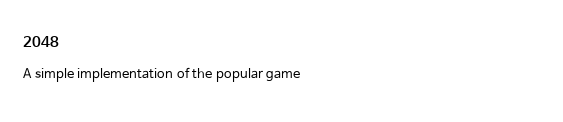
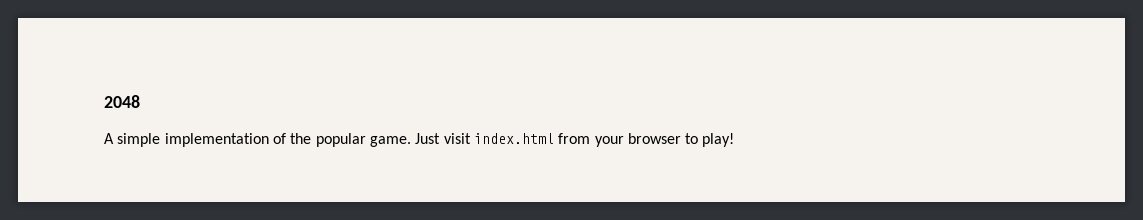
[266,70,301,82] game -> [369,133,735,147] game. Just visit index.html from your browser to play!

